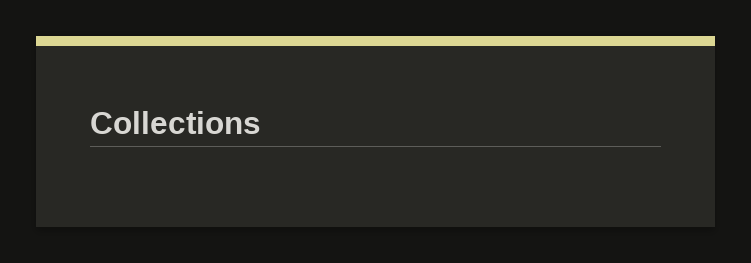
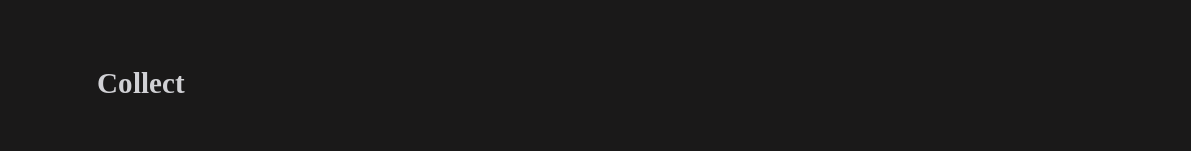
[90,111,261,134] Collections -> [97,72,185,93] Collect

